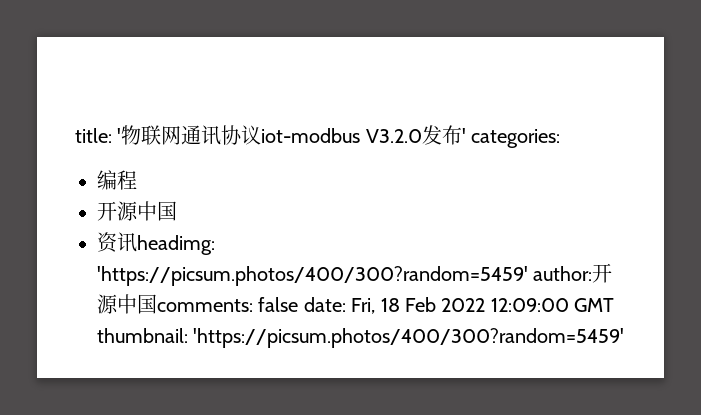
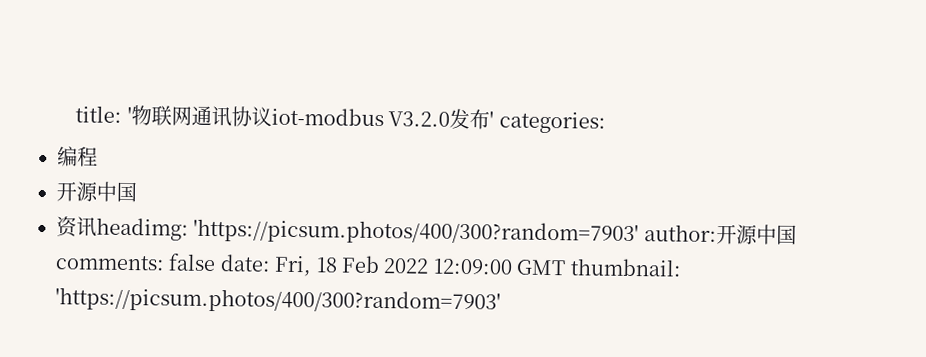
[97,266,528,286] 'https://picsum.photos/400/300?random=5459' -> [193,218,640,247] 'https://picsum.photos/400/300?random=7903'
[193,328,625,348] 'https://picsum.photos/400/300?random=5459' -> [55,287,501,315] 'https://picsum.photos/400/300?random=7903'

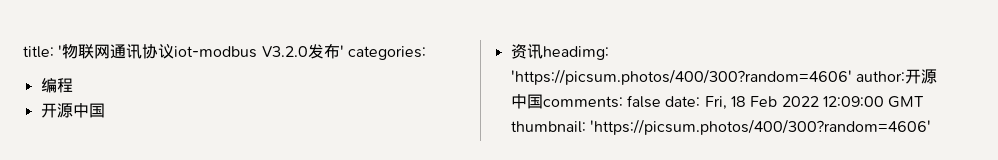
[193,218,640,247] 'https://picsum.photos/400/300?random=7903' -> [510,69,852,85] 'https://picsum.photos/400/300?random=4606'
[55,287,501,315] 'https://picsum.photos/400/300?random=7903' -> [589,119,931,135] 'https://picsum.photos/400/300?random=4606'

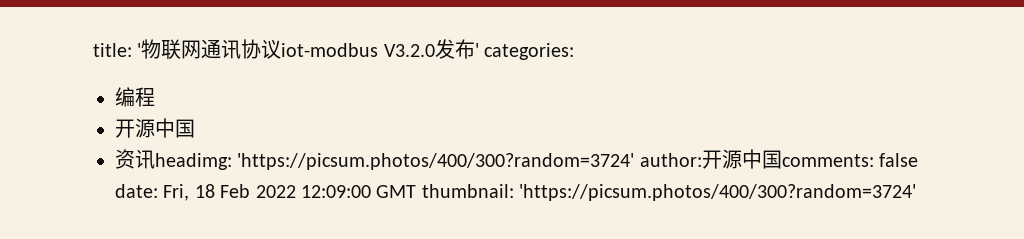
[510,69,852,85] 'https://picsum.photos/400/300?random=4606' -> [237,153,635,170] 'https://picsum.photos/400/300?random=3724'
[589,119,931,135] 'https://picsum.photos/400/300?random=4606' -> [519,184,917,201] 'https://picsum.photos/400/300?random=3724'

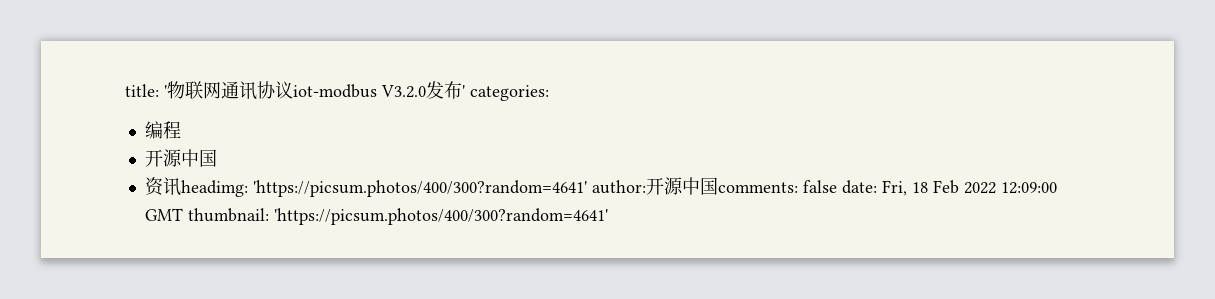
[237,153,635,170] 'https://picsum.photos/400/300?random=3724' -> [252,180,587,197] 'https://picsum.photos/400/300?random=4641'
[519,184,917,201] 'https://picsum.photos/400/300?random=3724' -> [273,208,608,225] 'https://picsum.photos/400/300?random=4641'

